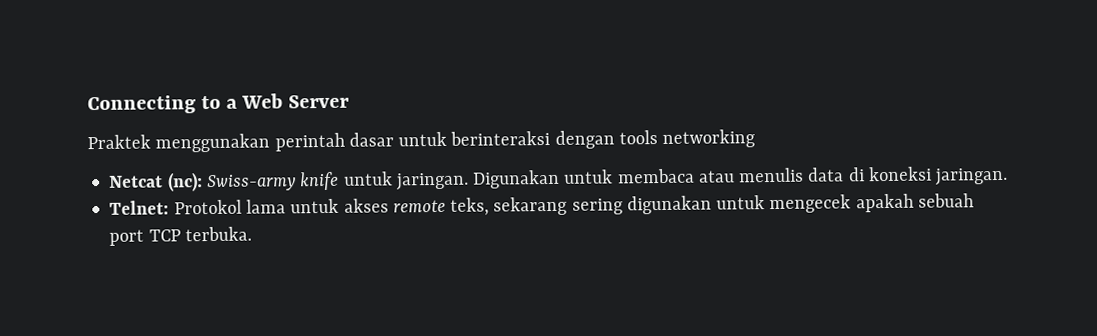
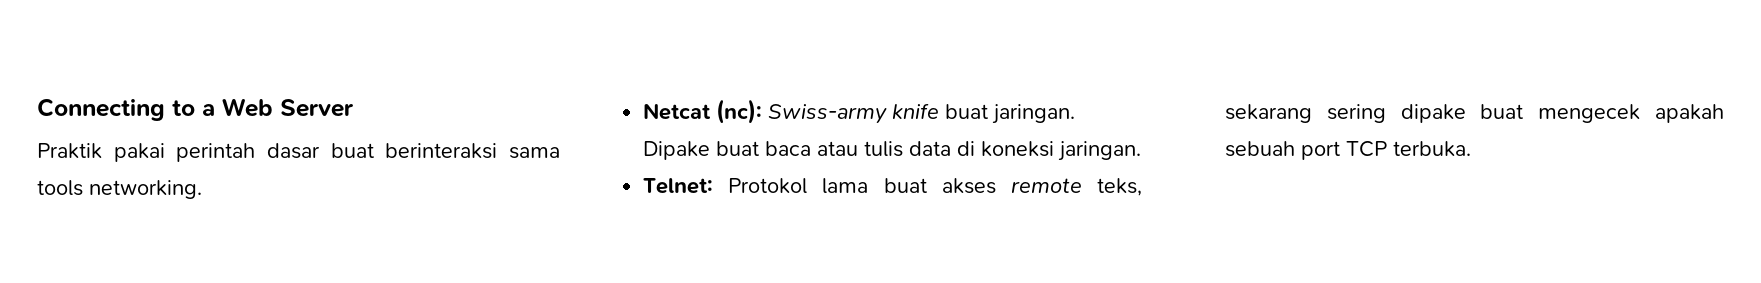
[87,129,756,153] [109,167,805,192] Praktek menggunakan perintah dasar untuk berinteraksi dengan tools networking // Netcat (nc): Swiss-army knife untuk jaringan. Digunakan untuk membaca atau menulis -> [37,143,560,162] [37,180,202,199] [643,99,1076,124] [643,141,904,160] Praktik pakai perintah dasar buat berinteraksi sama tools networking. // Netcat (nc): Swiss-army knife buat jaringan. Dipake buat baca atau tulis
[290,198,340,214] untuk -> [883,178,927,193] buat
[626,195,766,215] digunakan untuk -> [1400,104,1524,123] dipake buat

